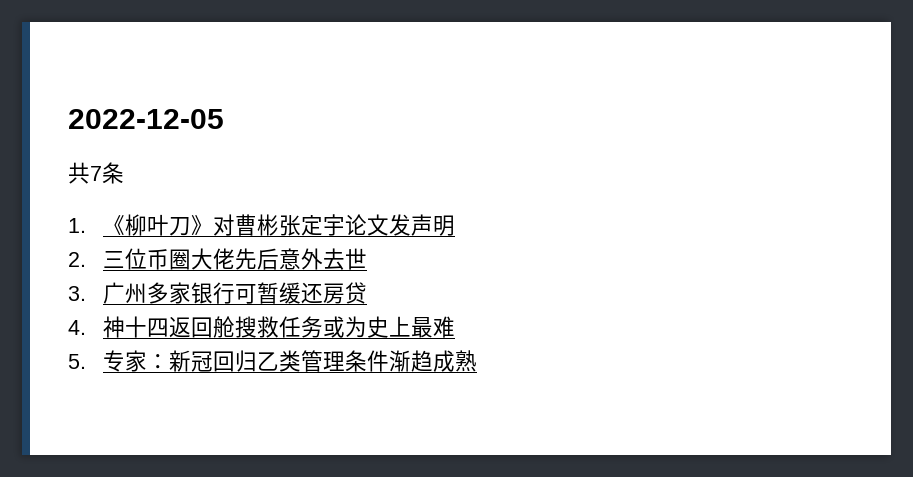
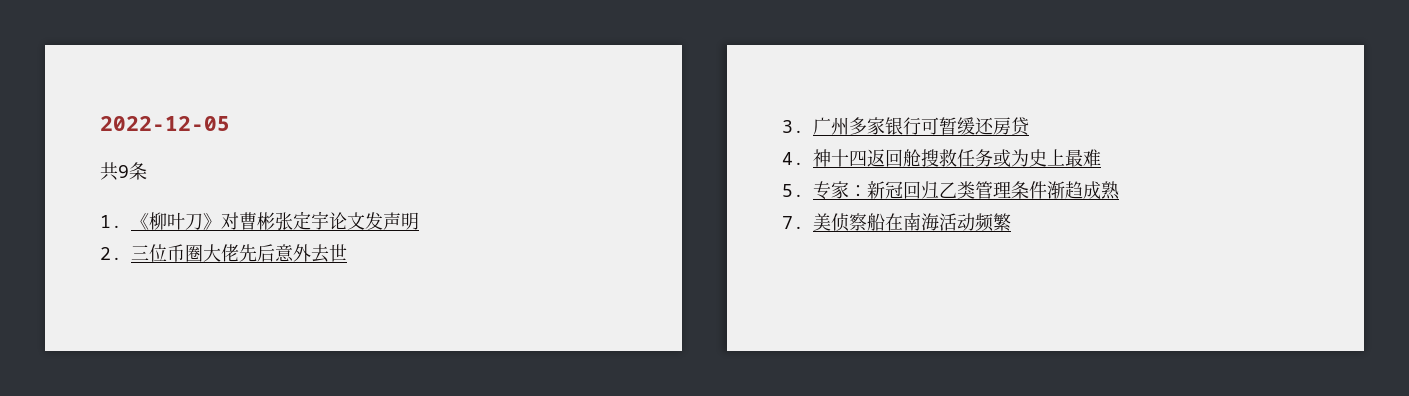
[90,166,102,181] 7 -> [118,165,129,178] 9
(477, 361) none -> [782,212,1011,232] // 7.美侦察船在南海活动频繁

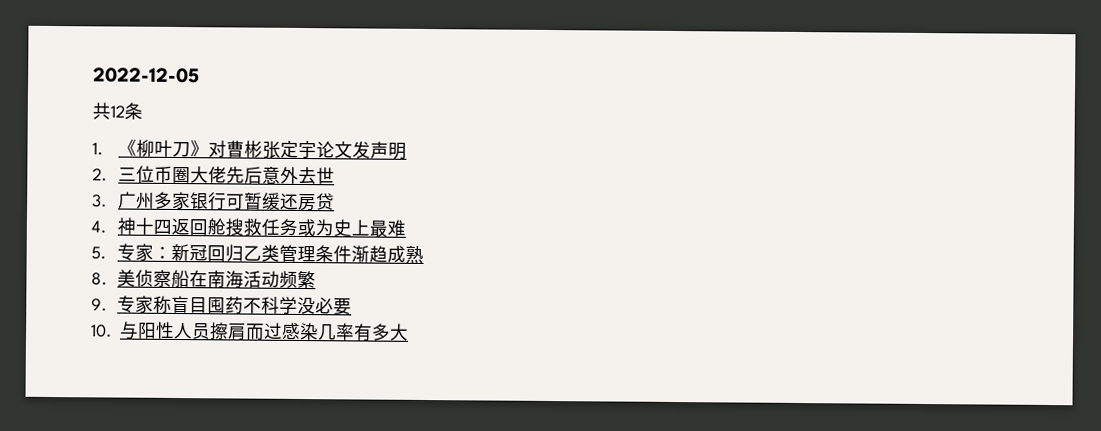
[118,165,129,178] 9 -> [110,105,125,118] 12
[782,216,804,229] 7. -> [91,272,107,286] 8.
(1011, 222) none -> [91,295,352,316] [91,321,409,342] // 9.专家称盲目囤药不科学没必要 // 10.与阳性人员擦肩而过感染几率有多大

